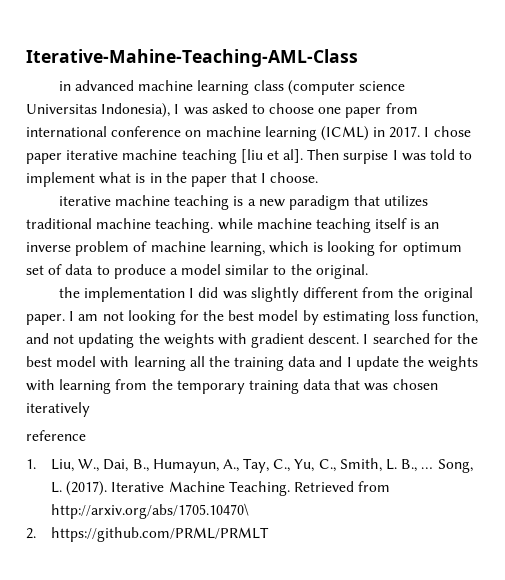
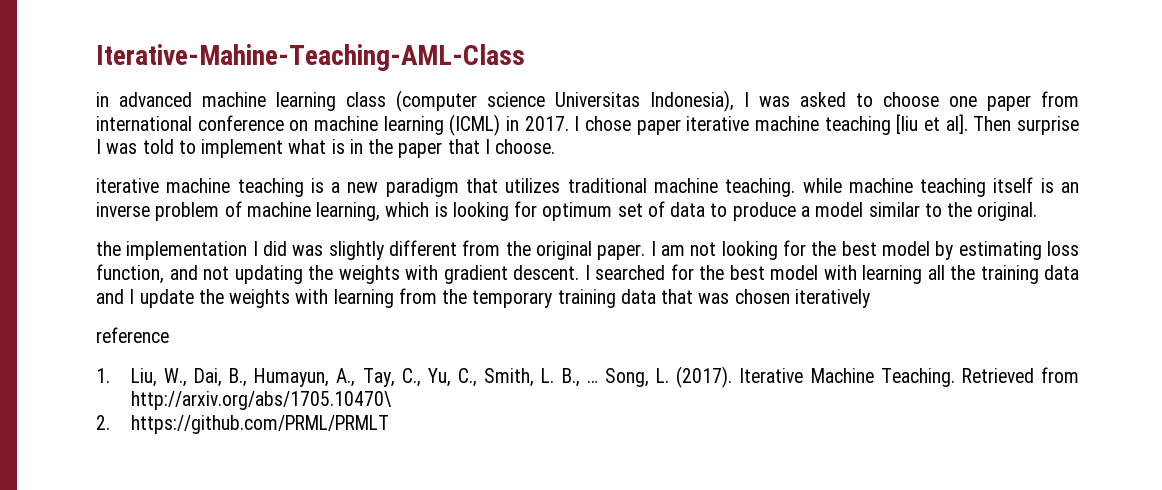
[343,150,389,164] surpise -> [1016,116,1079,135] surprise

